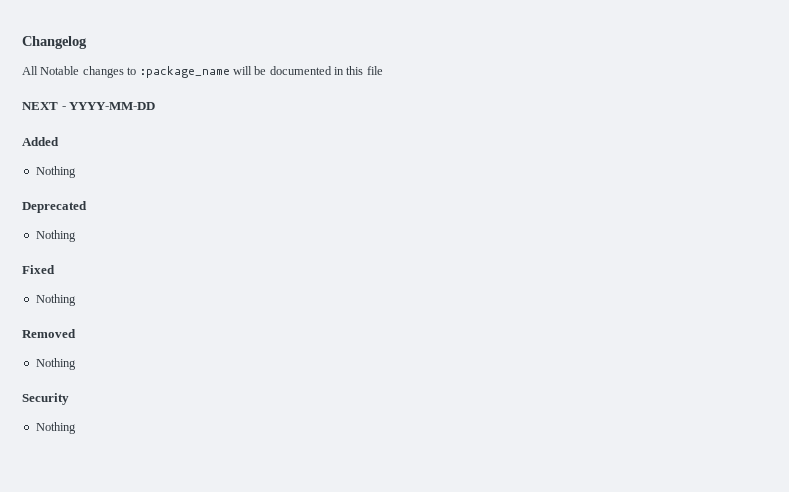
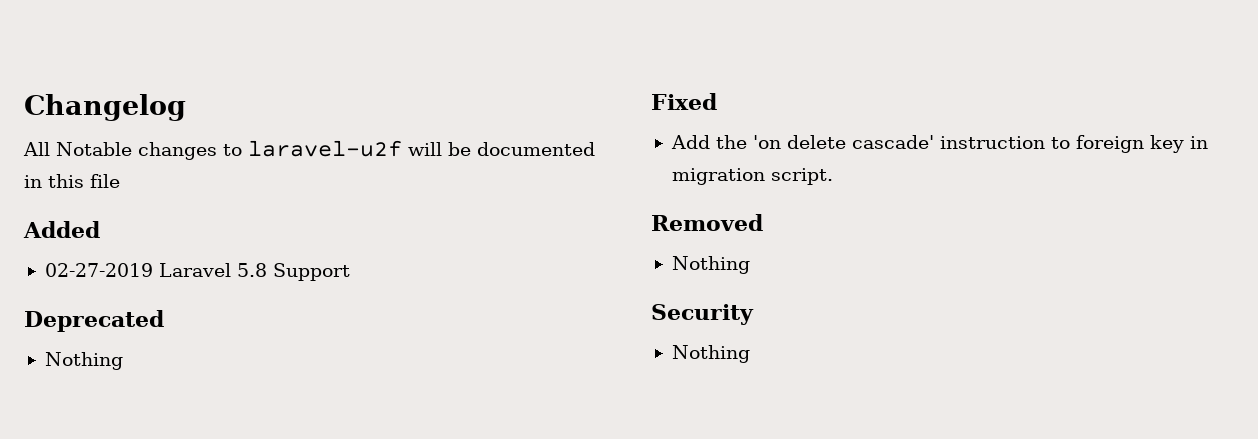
[139,66,230,78] :package_name -> [248,140,402,157] laravel-u2f
[22,102,156,110] [22,137,59,146] [35,166,76,178] [22,201,87,213] [35,230,76,242] [22,265,55,274] [35,294,76,306] NEXT - YYYY-MM-DD // Added // Nothing // Deprecated // Nothing // Fixed // Nothing -> [23,221,100,238] [44,263,350,281] [24,310,164,332] [44,352,123,370] [651,93,717,110] [670,135,1208,153] [671,168,833,185] Added // 02-27-2019 Laravel 5.8 Support // Deprecated // Nothing // Fixed // Add the 'on delete cascade' instruction to foreign key in migration script.

